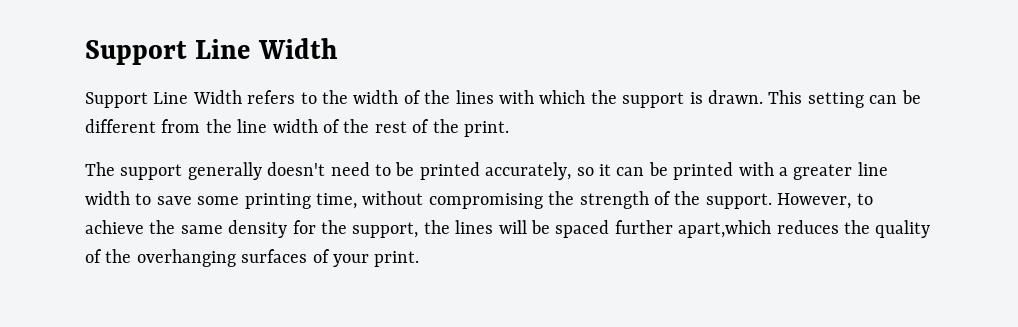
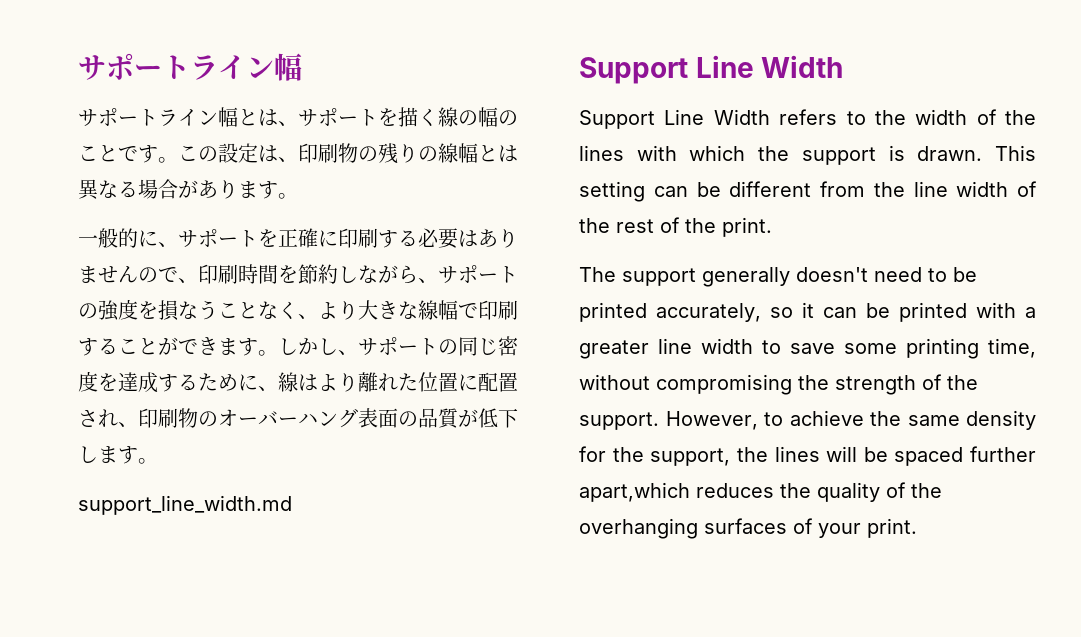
(85, 52) none -> [78,53,302,81] [78,107,518,127] [78,143,518,164] [78,179,298,200] [78,228,518,249] [78,264,518,284] [78,299,518,321] [78,336,518,356] [78,371,518,393] [78,408,518,429] [78,446,158,464] [78,495,292,515] サポートライン幅 // サポートライン幅とは、サポートを描く線の幅のことです。この設定は、印刷物の残りの線幅とは異なる場合があります。 // 一般的に、サポートを正確に印刷する必要はありませんので、印刷時間を節約しながら、サポートの強度を損なうことなく、より大きな線幅で印刷することができます。しかし、サポートの同じ密度を達成するために、線はより離れた位置に配置され、印刷物のオーバーハング表面の品質が低下します。 // support_line_width.md //

